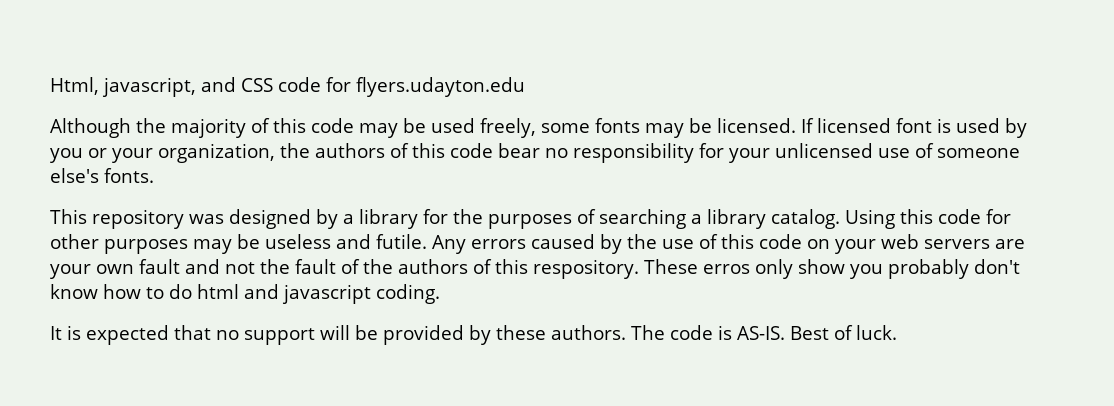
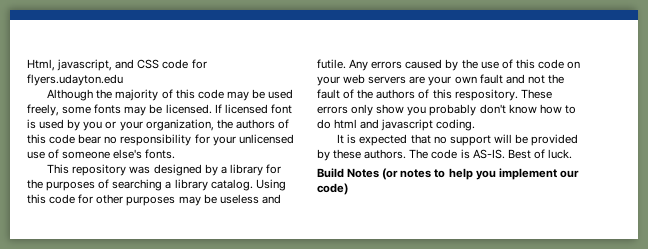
[702,264,750,274] erros -> [317,106,348,114] errors
(897, 332) none -> [317,168,579,180] [317,183,348,195] // Build Notes (or notes to help you implement our code)

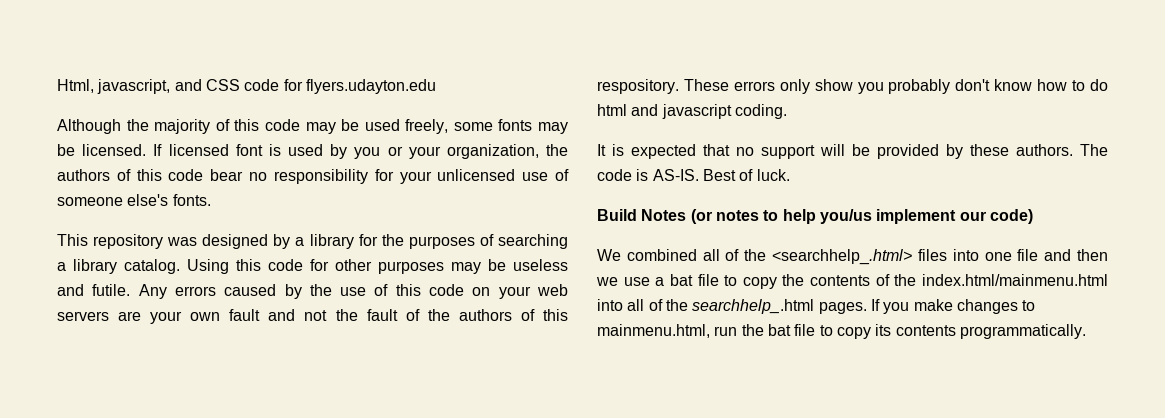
[475,170,496,180] you -> [819,209,872,224] you/us
(348, 189) none -> [597,249,1108,265] [596,274,1108,289] [597,299,1036,314] [597,324,1086,339] // We combined all of the <searchhelp_.html> files into one file and then we use a bat file to copy the contents of the index.html/mainmenu.html into all of the searchhelp_.html pages. If you make changes to mainmenu.html, run the bat file to copy its contents programmatically.

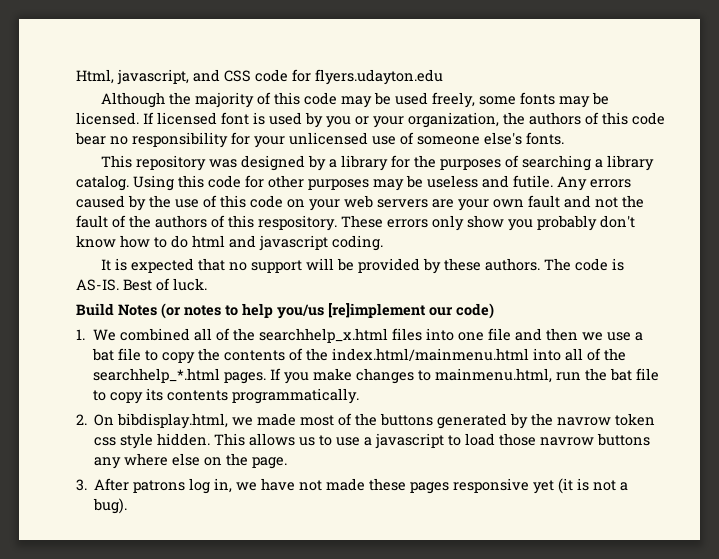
[876,209,957,224] implement -> [328,303,426,318] [re]implement
(1033, 216) none -> [76,329,85,340] 1.
[772,249,913,265] <searchhelp_.html> -> [259,328,389,343] searchhelp_x.html
[692,299,815,314] searchhelp_.html -> [93,368,221,383] searchhelp_*.html
(1086, 331) none -> [76,413,656,429] [94,433,651,449] [94,453,288,469] [76,478,629,494] [93,498,128,514] // 2. On bibdisplay.html, we made most of the buttons generated by the navrow token css style hidden. This allows us to use a javascript to load those navrow buttons any where else on the page. // 3. After patrons log in, we have not made these pages responsive yet (it is not a bug).

